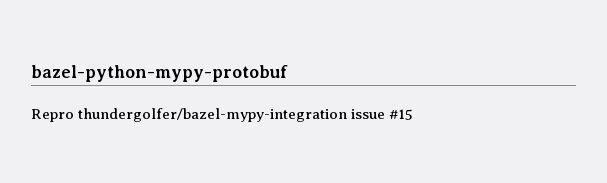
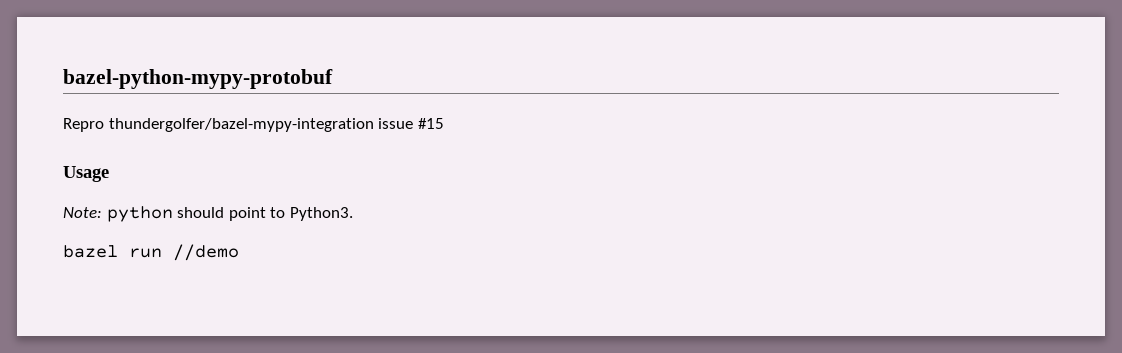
(414, 114) none -> [63,166,109,182] [63,206,353,222] [63,244,239,261] // Usage // Note: python should point to Python3. // bazel run //demo

